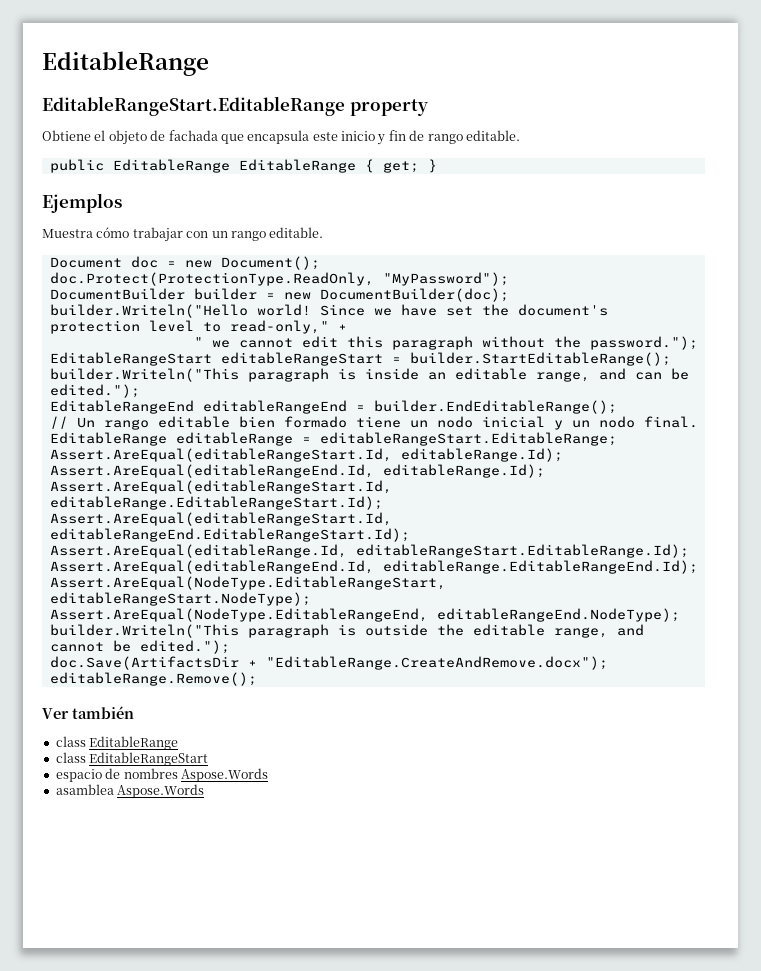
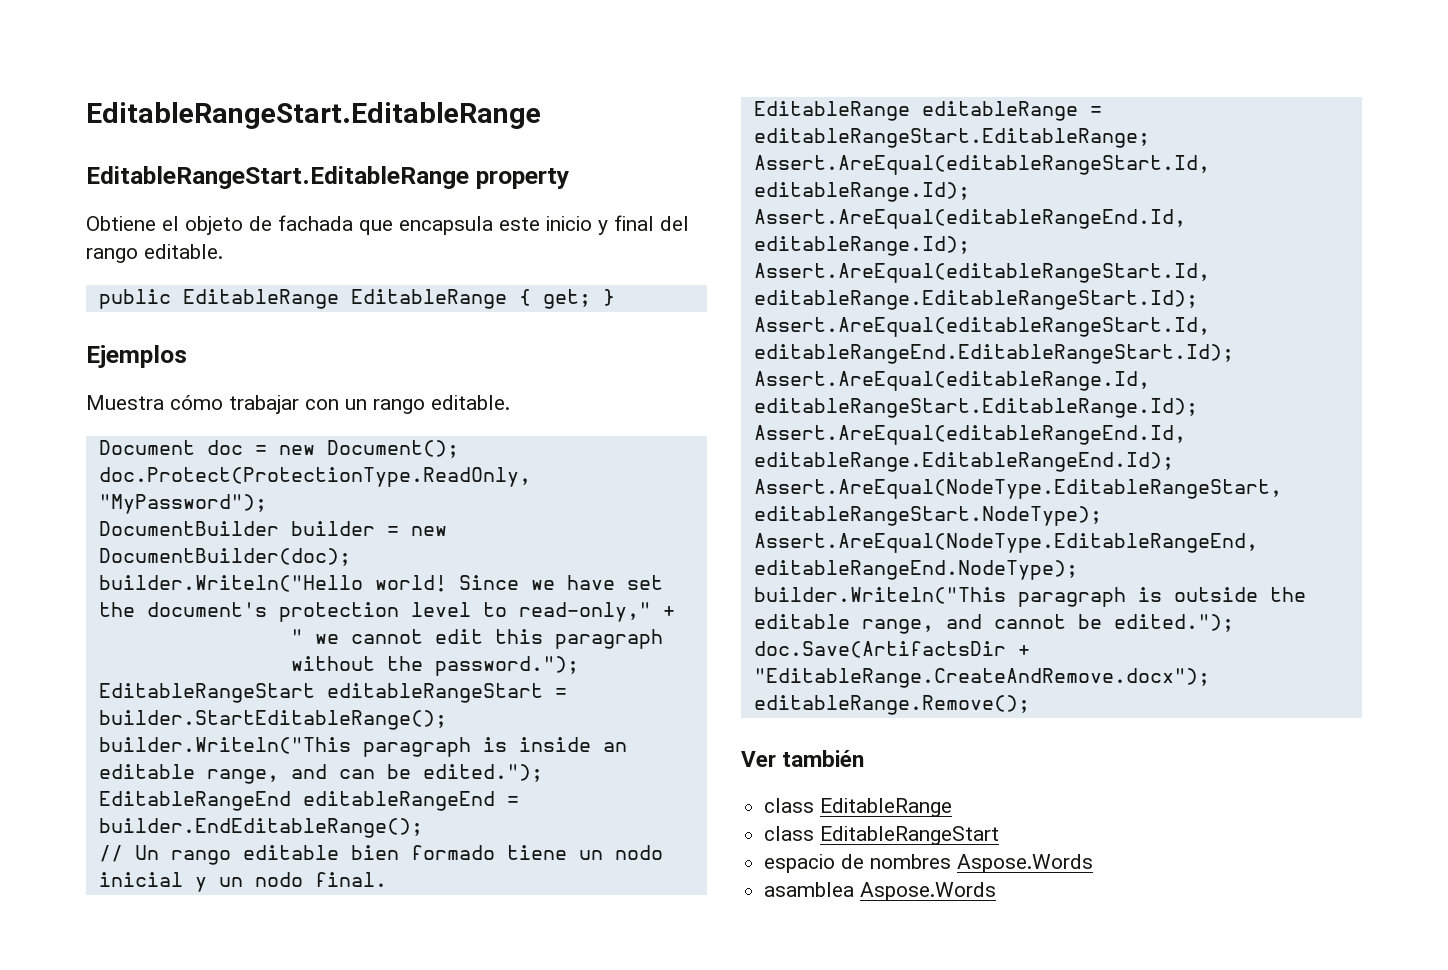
[42,51,209,76] EditableRange -> [86,102,541,129] EditableRangeStart.EditableRange
[388,130,425,141] fin de -> [614,215,689,231] final del

